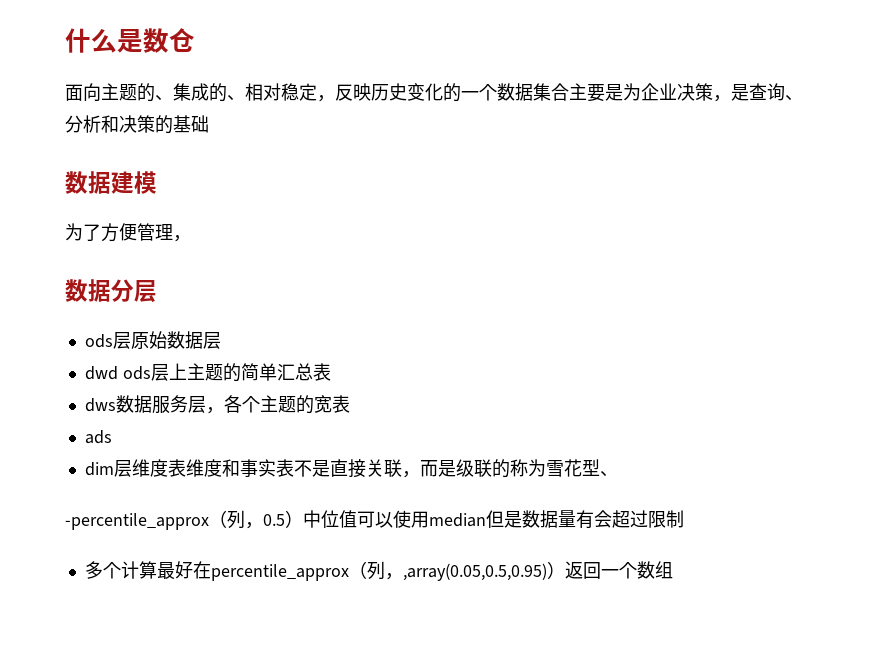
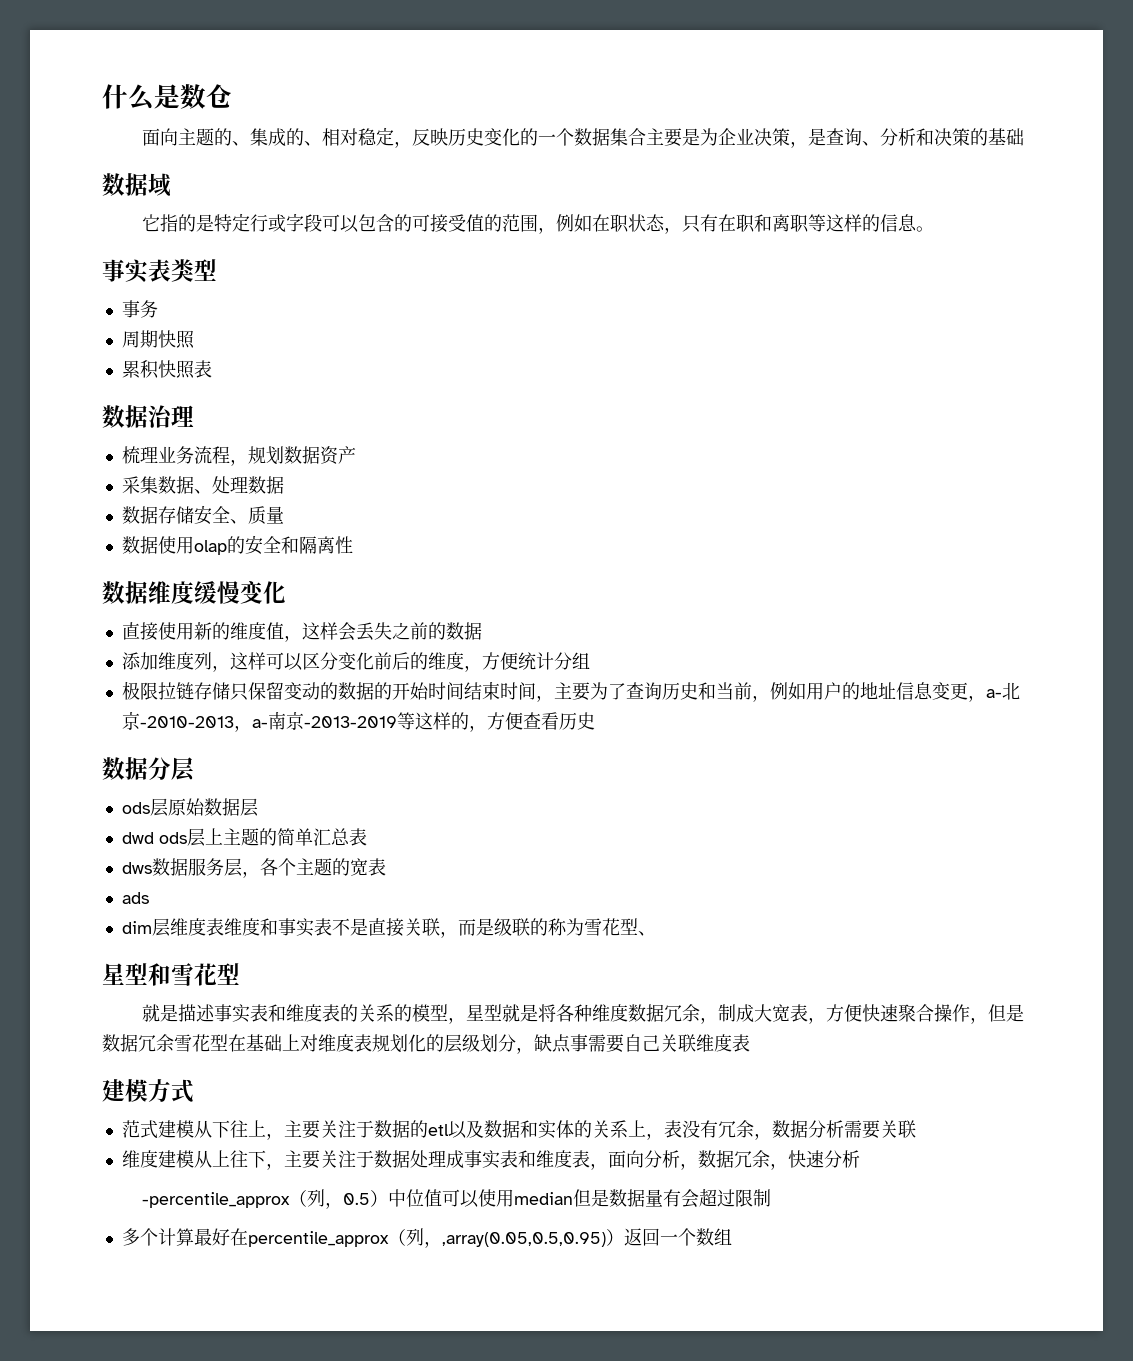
[111,171,157,194] [65,223,191,242] 建模 // 为了方便管理， -> [148,173,171,197] [142,213,935,234] [102,259,217,283] [121,300,158,318] [121,330,195,349] [121,360,212,379] [102,405,194,428] [121,446,356,466] [121,476,284,494] [121,505,284,525] [121,535,353,555] [102,581,286,604] [121,622,482,642] [121,652,590,672] [121,681,1020,702] [121,711,595,732] 域 // 它指的是特定行或字段可以包含的可接受值的范围，例如在职状态，只有在职和离职等这样的信息。 // 事实表类型 // 事务 // 周期快照 // 累积快照表 // 数据治理 // 梳理业务流程，规划数据资产 // 采集数据、处理数据 // 数据存储安全、质量 // 数据使用olap的安全和隔离性 // 数据维度缓慢变化 // 直接使用新的维度值，这样会丢失之前的数据 // 添加维度列，这样可以区分变化前后的维度，方便统计分组 // 极限拉链存储只保留变动的数据的开始时间结束时间，主要为了查询历史和当前，例如用户的地址信息变更，a-北京-2010-2013，a-南京-2013-2019等这样的，方便查看历史
(618, 474) none -> [102,963,240,986] [142,1004,1025,1024] [102,1034,750,1054] [102,1079,194,1103] [121,1120,916,1140] [121,1150,860,1170] // 星型和雪花型 // 就是描述事实表和维度表的关系的模型，星型就是将各种维度数据冗余，制成大宽表，方便快速聚合操作，但是数据冗余雪花型在基础上对维度表规划化的层级划分，缺点事需要自己关联维度表 // 建模方式 // 范式建模从下往上，主要关注于数据的etl以及数据和实体的关系上，表没有冗余，数据分析需要关联 // 维度建模从上往下，主要关注于数据处理成事实表和维度表，面向分析，数据冗余，快速分析

